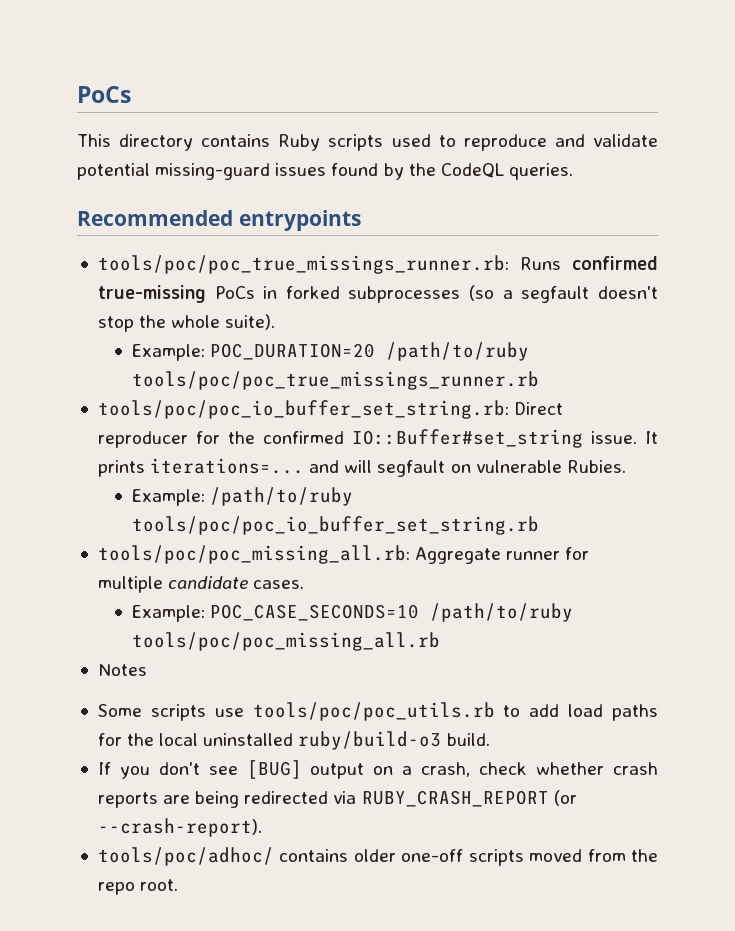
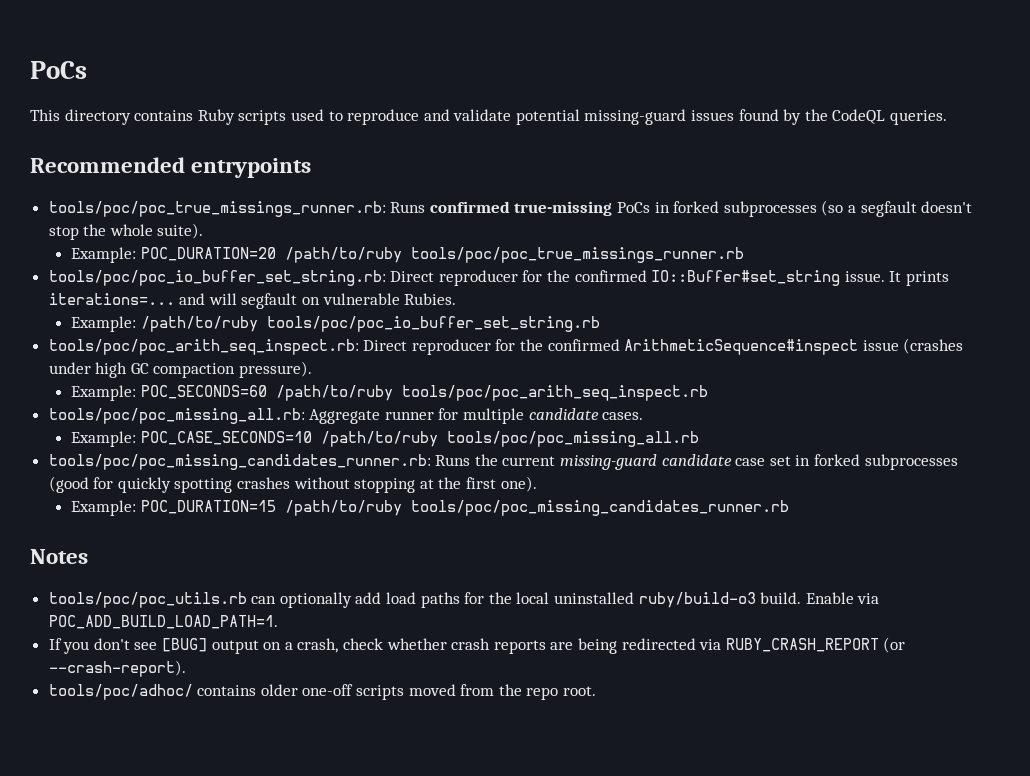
(539, 525) none -> [48,338,964,355] [48,361,313,378] [71,385,708,401] // tools/poc/poc_arith_seq_inspect.rb: Direct reproducer for the confirmed ArithmeticSequence#inspect issue (crashes under high GC compaction pressure). // Example: POC_SECONDS=60 /path/to/ruby tools/poc/poc_arith_seq_inspect.rb
[97,664,147,676] [97,702,521,721] Notes // Some scripts use tools/poc/poc_utils.rb to -> [48,454,958,470] [48,476,537,493] [71,500,789,516] [30,549,88,564] [48,592,352,608] tools/poc/poc_missing_candidates_runner.rb: Runs the current missing-guard candidate case set in forked subprocesses (good for quickly spotting crashes without stopping at the first one). // Example: POC_DURATION=15 /path/to/ruby tools/poc/poc_missing_candidates_runner.rb // Notes // tools/poc/poc_utils.rb can optionally
(490, 739) none -> [805,592,880,604] [48,615,278,629] Enable via POC_ADD_BUILD_LOAD_PATH=1.

